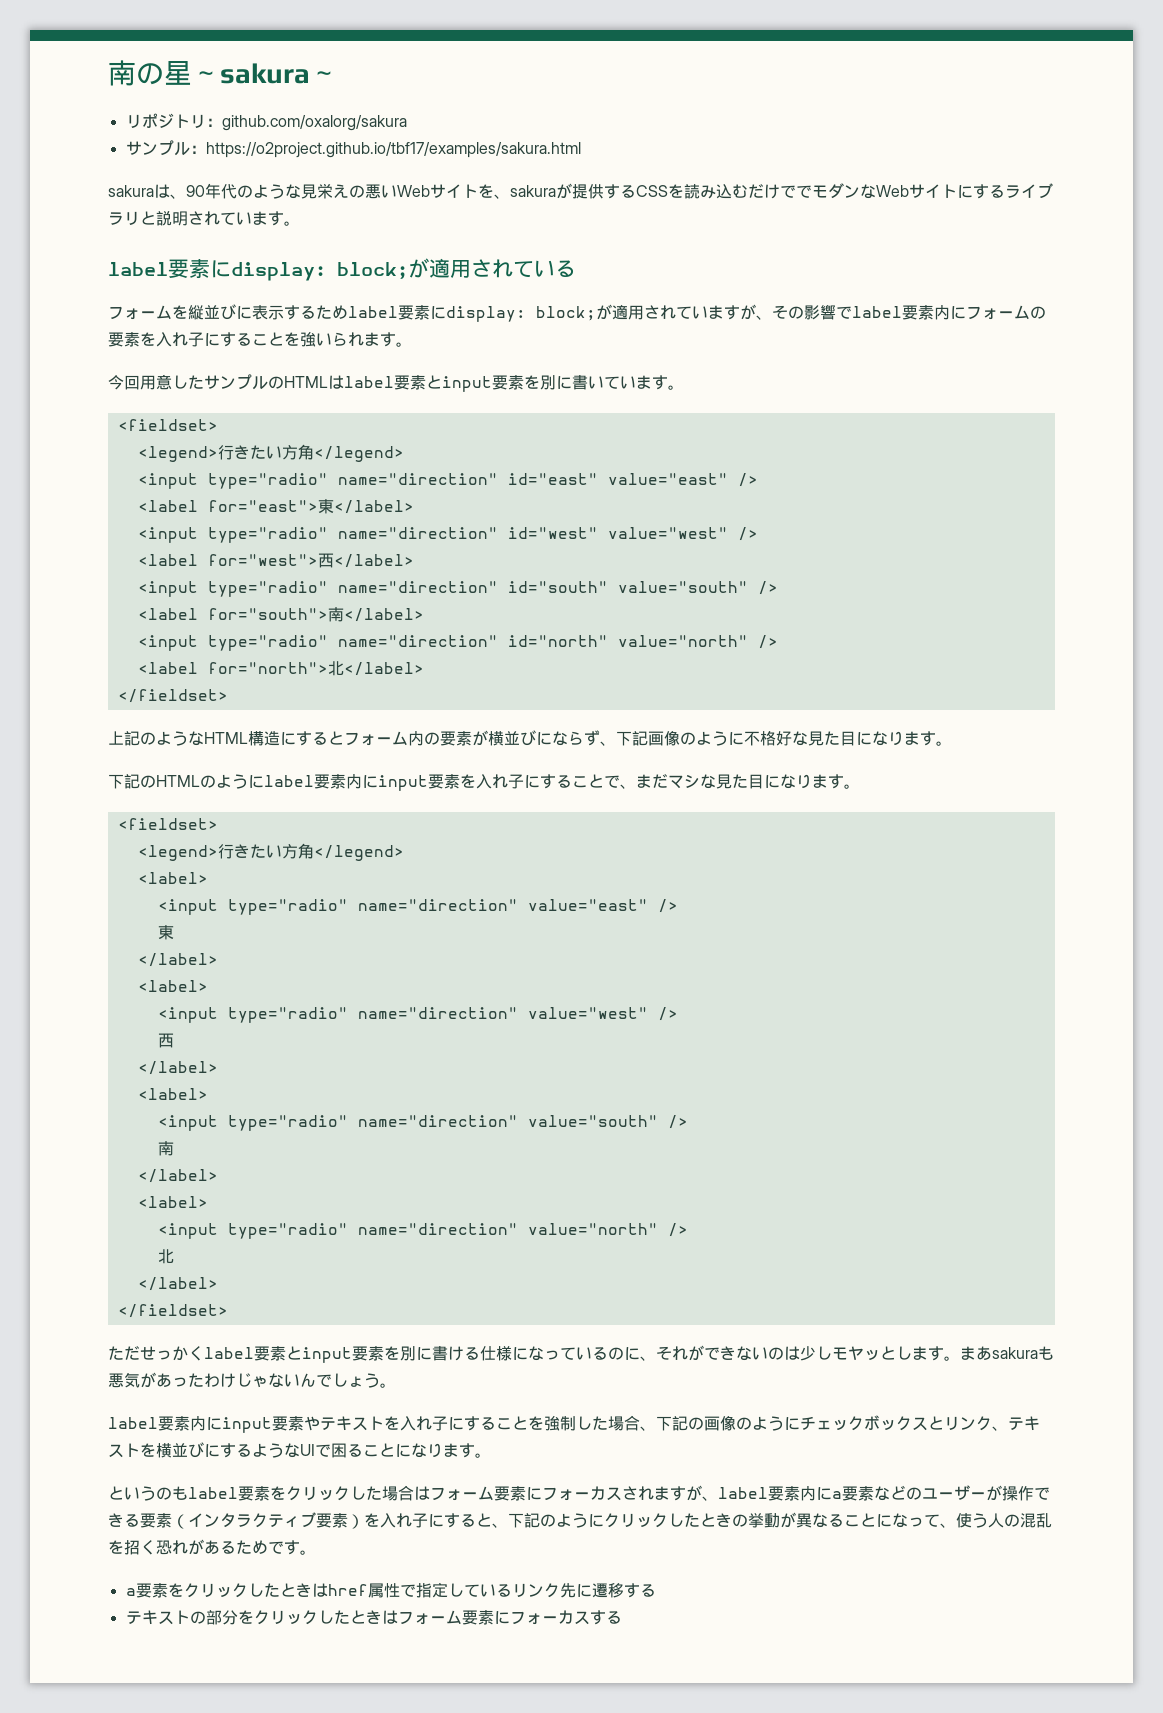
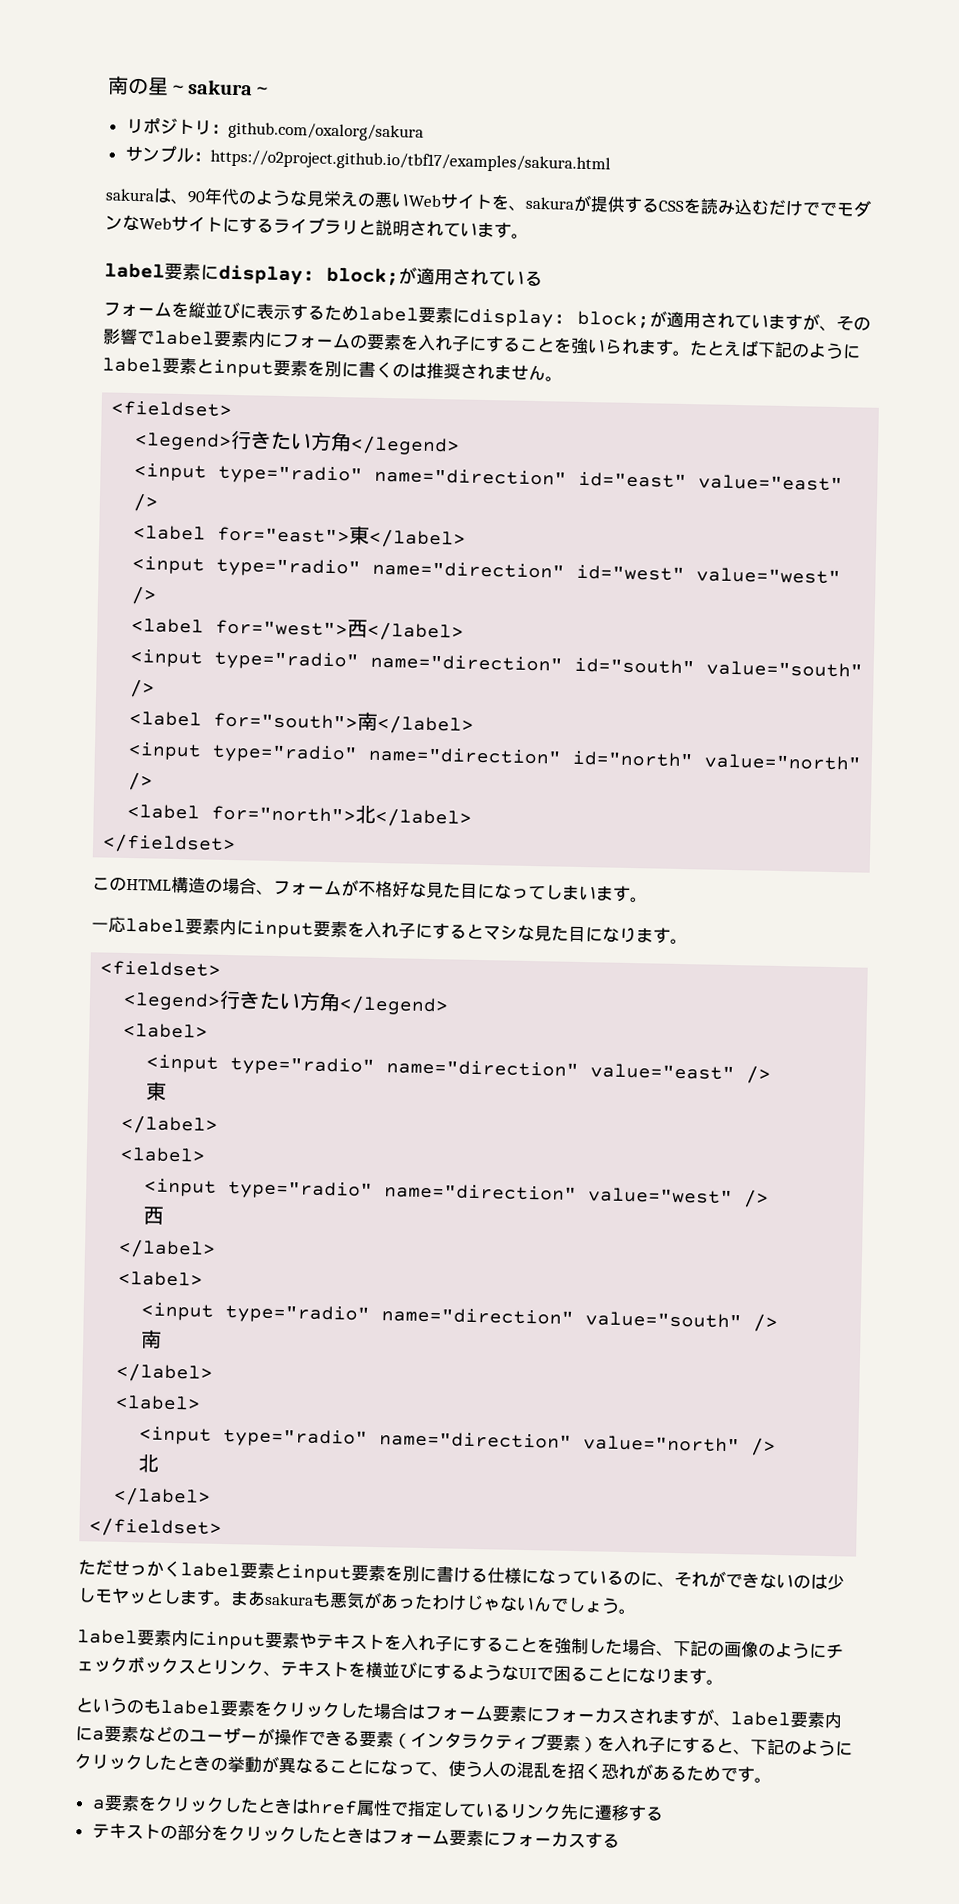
[108,374,668,392] // 今回用意したサンプルのHTMLはlabel要素とinput要素を別に書いています -> [689,340,861,360] [102,357,546,381] たとえば下記のようにlabel要素とinput要素を別に書くのは推奨されません
[108,730,744,746] 上記のようなHTML構造にするとフォーム内の要素が横並びにならず、下記画像のように -> [92,876,359,897] このHTML構造の場合、フォームが
[888,731,952,746] [108,774,264,789] ります。 // 下記のHTMLのように -> [511,884,648,903] [91,916,126,933] ってしまいます。 // 一応
[572,774,668,789] ことで、まだ -> [466,923,484,940] と

